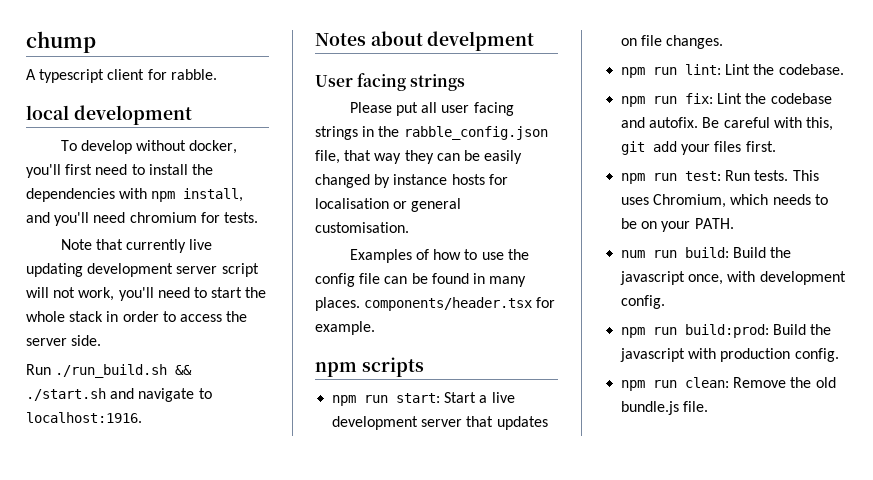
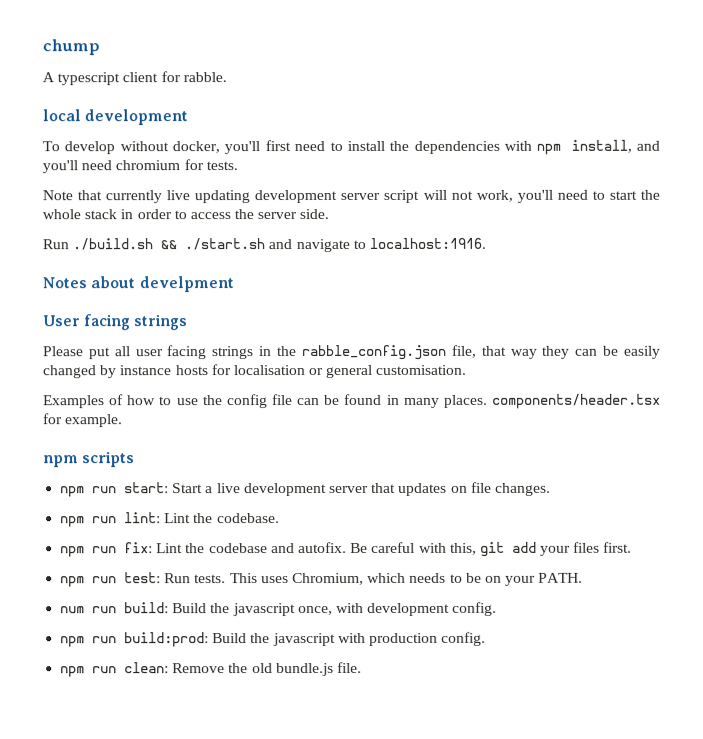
[55,364,168,378] ./run_build.sh -> [72,238,154,251] ./build.sh

